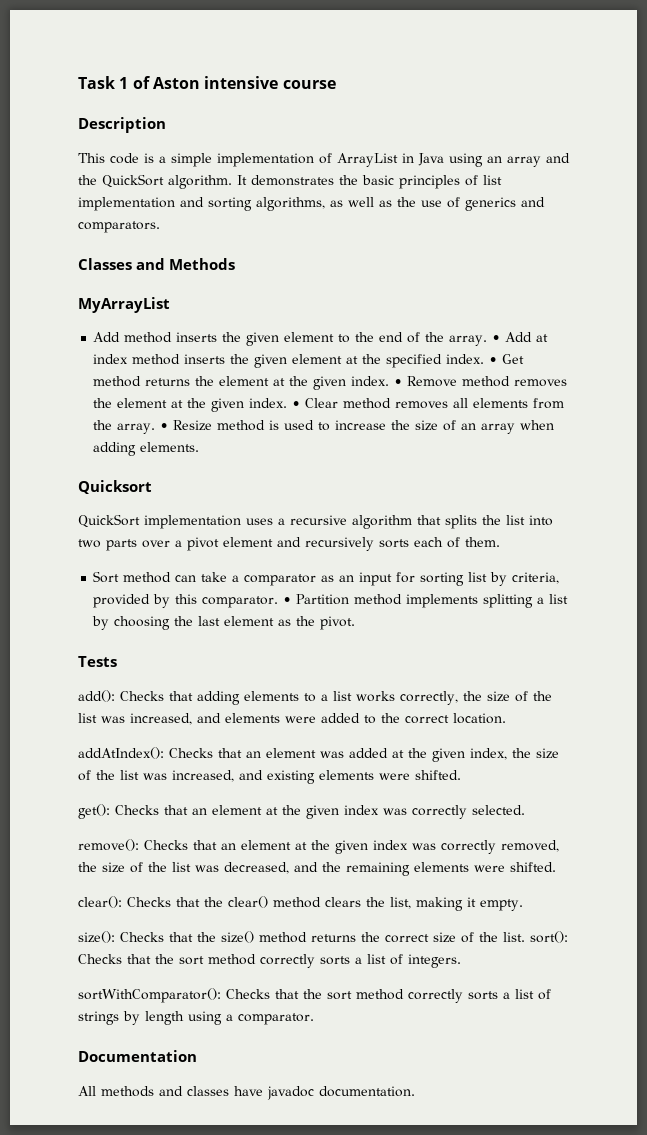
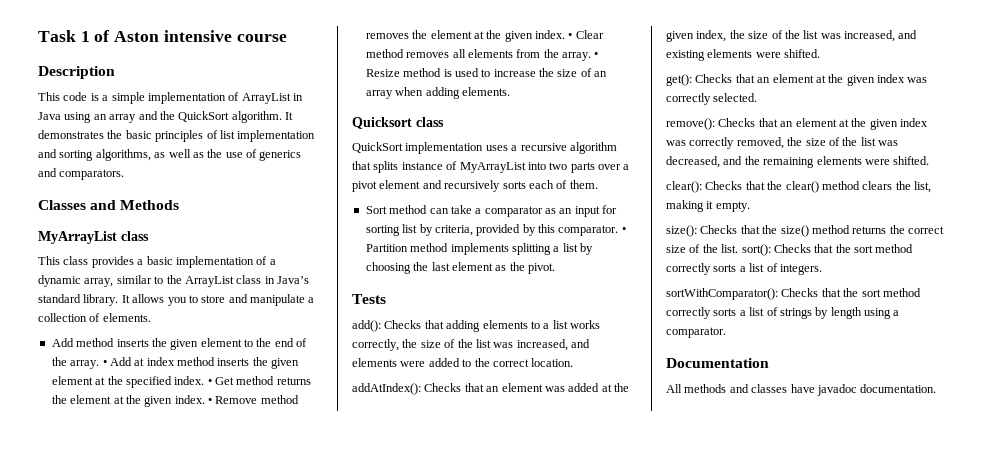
(170, 305) none -> [121,231,149,241] [38,256,276,268] [38,275,309,287] [38,294,315,306] [38,313,151,322] class // This class provides a basic implementation of a dynamic array, similar to the ArrayList class in Java’s standard library. It allows you to store and manipulate a collection of elements.
(152, 487) none -> [416,117,444,127] class
[482,515,525,525] the list -> [401,161,526,173] instance of MyArrayList

